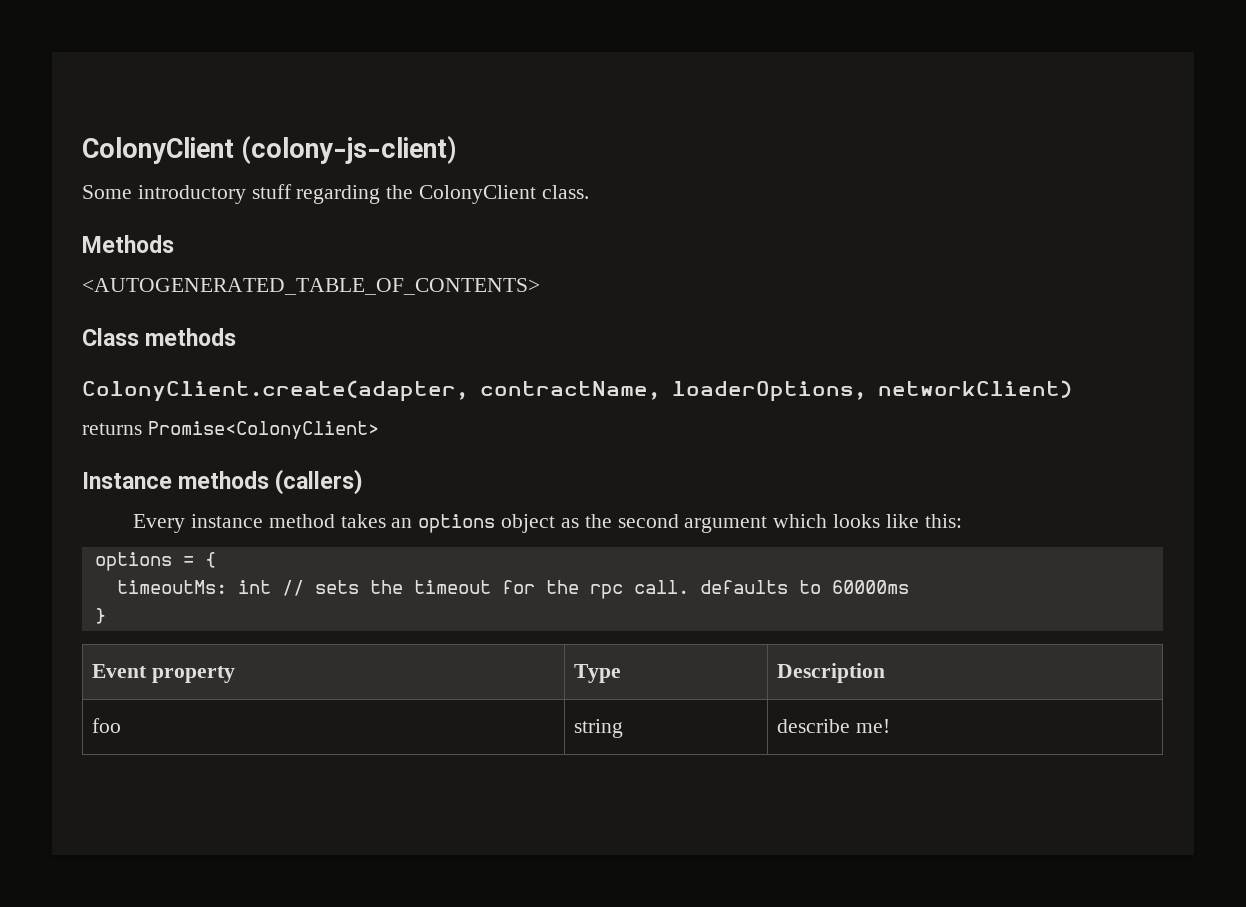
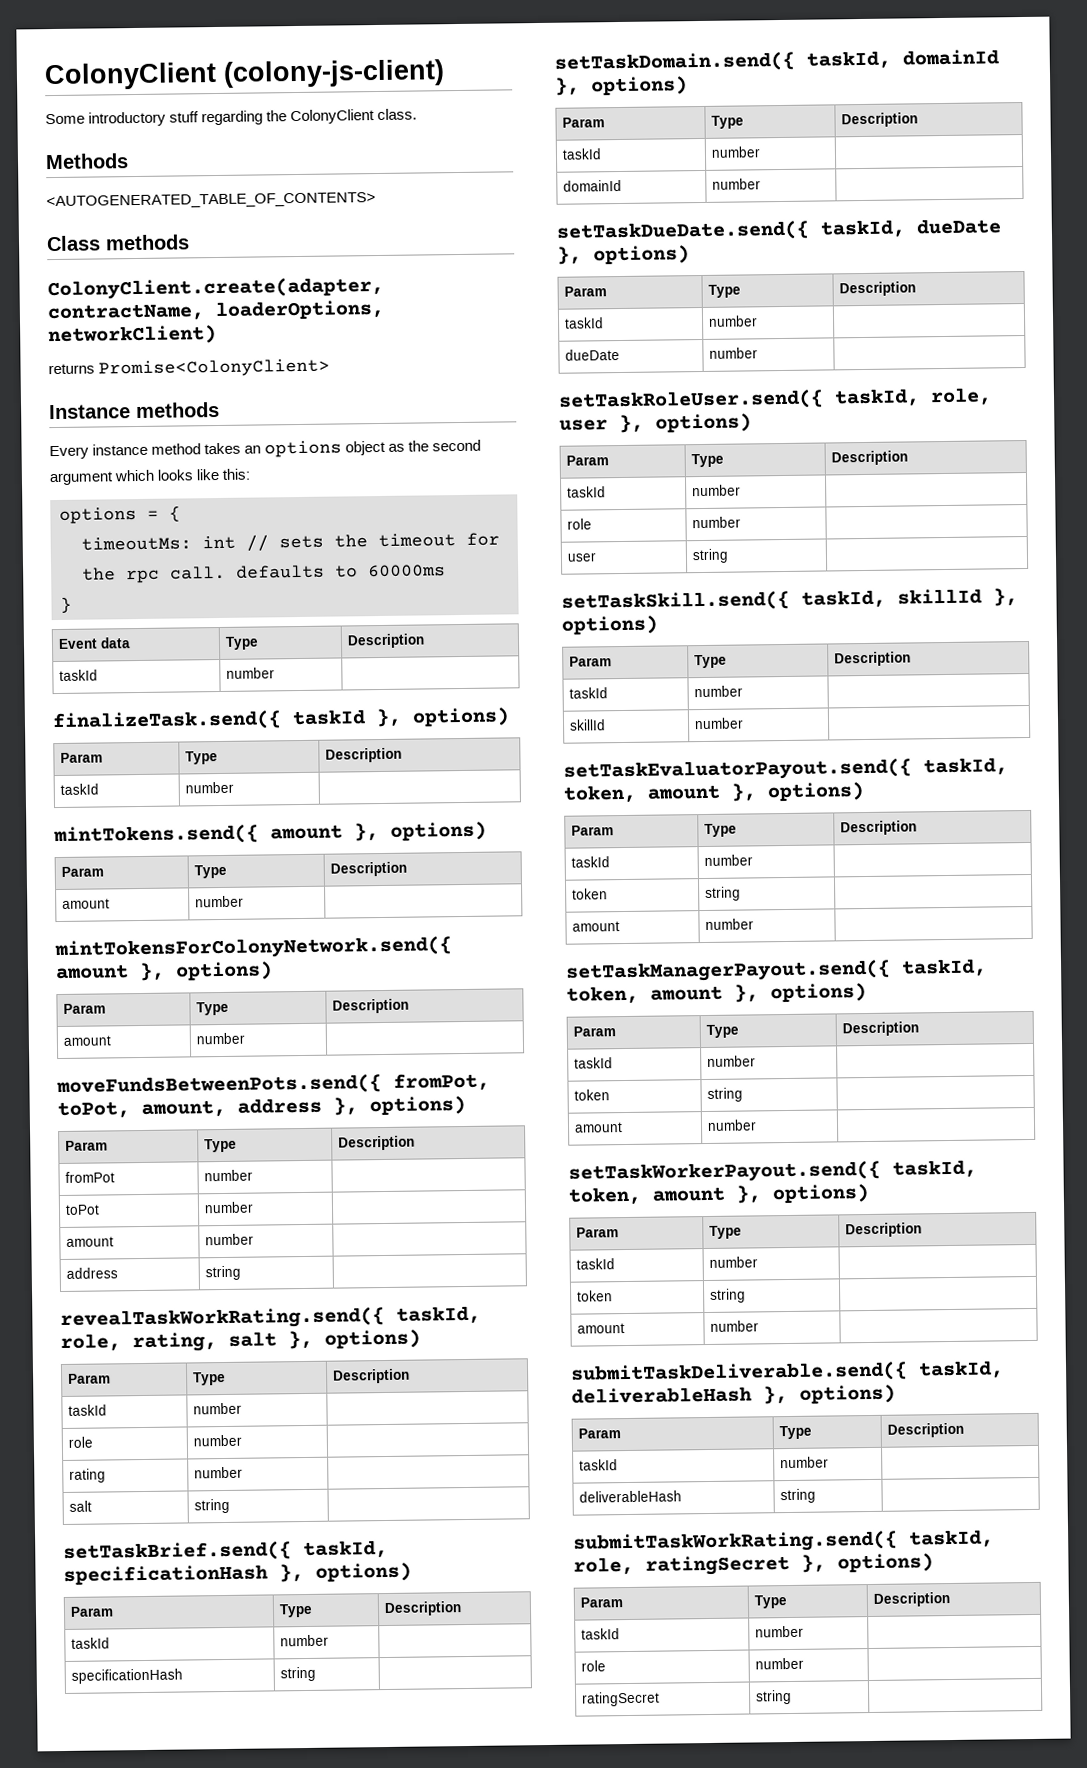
[275,469,364,495] (callers) -> (220, 410) none
[151,666,235,683] [573,664,621,683] [776,663,885,683] [91,718,121,733] [573,719,623,738] [776,719,890,733] property | Type | Description // foo | string | describe me! -> [100,637,132,649] [225,636,260,650] [347,633,426,649] [59,669,99,681] [226,667,276,679] [52,707,510,732] [60,752,104,763] [185,751,219,765] [325,747,403,763] [60,783,100,795] [185,781,235,794] [53,821,487,846] [61,866,105,877] [194,864,228,879] [330,861,408,877] [62,898,111,909] [195,895,245,908] [54,936,452,961] [55,961,273,982] [63,1003,107,1014] [196,1001,230,1016] [332,998,410,1014] [63,1035,112,1046] [196,1032,246,1045] [56,1072,490,1097] [57,1095,466,1119] [65,1140,109,1151] [204,1138,238,1153] [338,1135,416,1151] [65,1171,116,1183] [204,1169,254,1182] [65,1204,101,1215] [204,1201,255,1214] [66,1236,115,1247] [205,1233,255,1246] [66,1267,119,1279] [205,1265,242,1281] [60,1305,481,1331] [60,1329,421,1353] [68,1373,112,1384] [193,1371,227,1386] [333,1368,411,1384] [68,1404,108,1416] [193,1402,243,1415] [68,1436,94,1448] [193,1434,243,1447] [69,1468,107,1483] [194,1466,244,1479] [69,1500,93,1512] [194,1498,231,1514] [63,1539,388,1563] [63,1562,412,1585] [70,1606,115,1617] [279,1603,314,1618] [384,1601,463,1617] [71,1637,111,1649] [280,1634,330,1647] [71,1668,184,1684] [280,1666,317,1682] [554,49,999,73] [555,76,688,96] [562,117,606,128] [711,115,745,129] [841,112,919,128] [562,148,603,160] [711,146,762,158] [563,179,623,192] [712,178,762,190] [556,218,1001,242] [557,245,690,265] [564,286,608,297] [708,284,742,298] [839,281,917,297] [564,317,605,329] [708,315,759,327] [565,349,621,361] [709,347,759,359] [558,387,992,411] [559,413,752,434] [566,455,610,466] [691,453,725,468] [831,450,909,466] [567,486,607,498] [692,484,742,497] [567,518,593,530] [692,516,742,529] [567,552,598,562] [692,548,730,564] [561,588,1018,612] [561,615,658,635] [569,656,613,667] [694,654,728,669] [834,651,912,667] [569,687,609,699] [694,685,744,698] [569,719,607,731] [694,717,745,730] [563,757,1008,782] [563,782,864,803] [571,825,615,836] [704,823,738,838] [840,820,918,836] [571,856,611,868] [704,854,754,866] [572,888,609,900] [705,886,742,901] [572,921,621,932] [705,918,755,930] [565,958,987,983] [566,983,867,1004] [573,1026,617,1037] [706,1024,740,1038] [842,1021,920,1037] [574,1057,614,1069] [707,1055,757,1067] [574,1089,611,1101] [707,1087,744,1102] [574,1122,624,1133] [707,1119,758,1131] [568,1159,977,1184] [568,1183,869,1205] [576,1227,620,1238] [709,1225,743,1239] [845,1222,923,1238] [576,1258,616,1270] [709,1256,759,1268] [577,1290,614,1302] [710,1288,747,1303] [577,1323,626,1334] [710,1320,760,1332] [570,1360,1004,1384] [571,1384,896,1405] [578,1428,622,1439] [779,1425,813,1440] [887,1422,965,1438] [579,1459,619,1471] [780,1456,830,1469] [579,1490,683,1503] [780,1488,817,1504] [573,1529,994,1554] [573,1553,934,1576] [580,1597,624,1608] [754,1595,788,1609] [873,1592,951,1607] [581,1628,621,1640] [755,1625,805,1638] [581,1660,607,1672] [755,1657,805,1670] [582,1691,661,1707] [756,1689,793,1705] data | Type | Description // taskId | number | // finalizeTask.send({ taskId }, options) // Param | Type | Description // taskId | number | // mintTokens.send({ amount }, options) // Param | Type | Description // amount | number | // mintTokensForColonyNetwork.send({ amount }, options) // Param | Type | Description // amount | number | // moveFundsBetweenPots.send({ fromPot, toPot, amount, address }, options) // Param | Type | Description // fromPot | number | // toPot | number | // amount | number | // address | string | // revealTaskWorkRating.send({ taskId, role, rating, salt }, options) // Param | Type | Description // taskId | number | // role | number | // rating | number | // salt | string | // setTaskBrief.send({ taskId, specificationHash }, options) // Param | Type | Description // taskId | number | // specificationHash | string | // setTaskDomain.send({ taskId, domainId }, options) // Param | Type | Description // taskId | number | // domainId | number | // setTaskDueDate.send({ taskId, dueDate }, options) // Param | Type | Description // taskId | number | // dueDate | number | // setTaskRoleUser.send({ taskId, role, user }, options) // Param | Type | Description // taskId | number | // role | number | // user | string | // setTaskSkill.send({ taskId, skillId }, options) // Param | Type | Description // taskId | number | // skillId | number | // setTaskEvaluatorPayout.send({ taskId, token, amount }, options) // Param | Type | Description // taskId | number | // token | string | // amount | number | // setTaskManagerPayout.send({ taskId, token, amount }, options) // Param | Type | Description // taskId | number | // token | string | // amount | number | // setTaskWorkerPayout.send({ taskId, token, amount }, options) // Param | Type | Description // taskId | number | // token | string | // amount | number | // submitTaskDeliverable.send({ taskId, deliverableHash }, options) // Param | Type | Description // taskId | number | // deliverableHash | string | // submitTaskWorkRating.send({ taskId, role, ratingSecret }, options) // Param | Type | Description // taskId | number | // role | number | // ratingSecret | string |

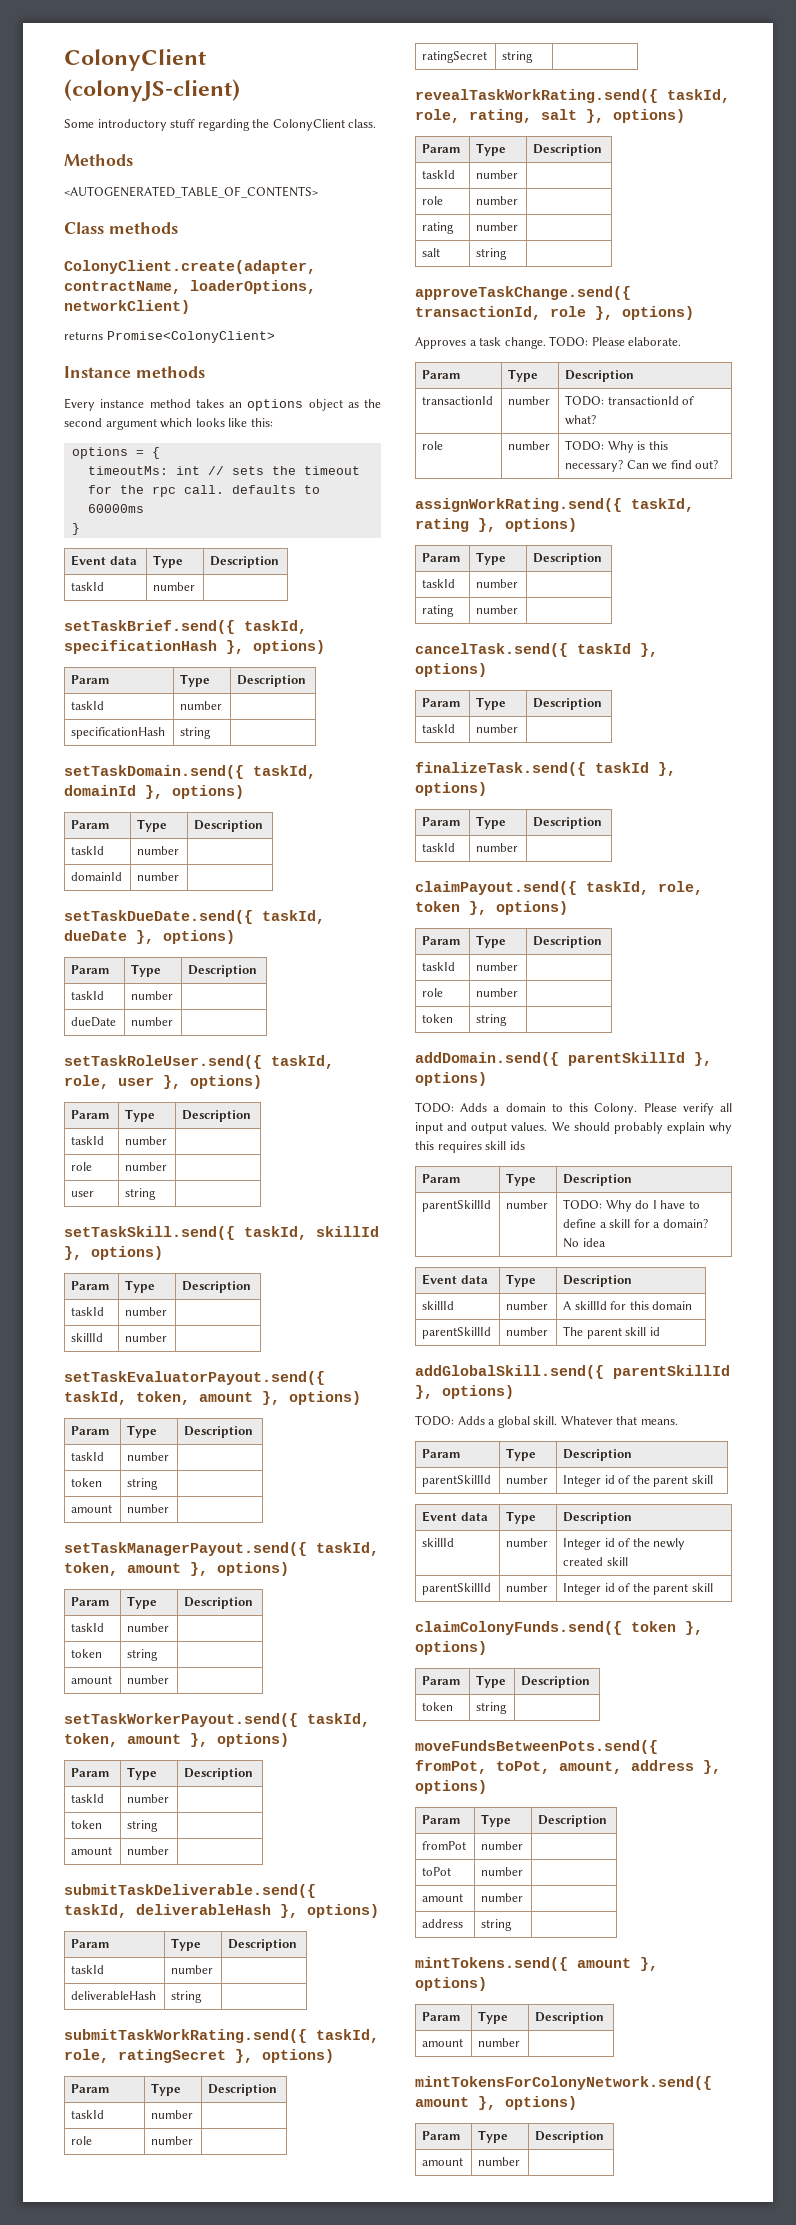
[44,59,445,91] ColonyClient (colony-js-client) -> [64,49,206,71] [64,79,240,102] ColonyClient (colonyJS-client)
[52,707,510,732] [60,752,104,763] [185,751,219,765] [325,747,403,763] [60,783,100,795] [185,781,235,794] [53,821,487,846] [61,866,105,877] [194,864,228,879] [330,861,408,877] [62,898,111,909] [195,895,245,908] [54,936,452,961] [55,961,273,982] [63,1003,107,1014] [196,1001,230,1016] [332,998,410,1014] [63,1035,112,1046] [196,1032,246,1045] [56,1072,490,1097] [57,1095,466,1119] [65,1140,109,1151] [204,1138,238,1153] [338,1135,416,1151] [65,1171,116,1183] [204,1169,254,1182] [65,1204,101,1215] [204,1201,255,1214] [66,1236,115,1247] [205,1233,255,1246] [66,1267,119,1279] [205,1265,242,1281] [60,1305,481,1331] [60,1329,421,1353] [68,1373,112,1384] [193,1371,227,1386] [333,1368,411,1384] [68,1404,108,1416] [193,1402,243,1415] [68,1436,94,1448] [193,1434,243,1447] [69,1468,107,1483] [194,1466,244,1479] [69,1500,93,1512] [194,1498,231,1514] // finalizeTask.send({ taskId }, options) // Param | Type | Description // taskId | number | // mintTokens.send({ amount }, options) // Param | Type | Description // amount | number | // mintTokensForColonyNetwork.send({ amount }, options) // Param | Type | Description // amount | number | // moveFundsBetweenPots.send({ fromPot, toPot, amount, address }, options) // Param | Type | Description // fromPot | number | // toPot | number | // amount | number | // address | string | // revealTaskWorkRating.send({ taskId, role, rating, salt }, options) // Param | Type | Description // taskId | number | // role | number | // rating | number | // salt | string | -> (196, 586) none
(793, 1697) none -> [415,89,730,103] [415,109,685,123] [422,144,462,153] [476,143,507,156] [533,144,603,156] [422,170,456,179] [476,170,519,179] [422,196,444,205] [476,196,519,205] [422,222,455,234] [476,222,519,231] [422,248,441,257] [476,248,508,260] [415,286,631,300] [415,306,694,320] [415,336,682,349] [422,370,462,379] [508,369,539,382] [565,370,635,382] [422,396,494,405] [508,396,551,405] [565,395,695,406] [565,415,597,425] [422,441,444,450] [508,441,551,450] [565,440,668,453] [565,460,719,472] [415,498,694,512] [415,518,577,532] [422,553,462,562] [476,552,507,565] [533,553,603,565] [422,579,456,588] [476,579,519,588] [422,605,455,617] [476,605,519,614] [415,643,658,657] [415,663,487,677] [422,698,462,707] [476,697,507,710] [533,698,603,710] [422,724,456,733] [476,724,519,733] [415,762,676,776] [415,782,487,796] [422,817,462,826] [476,816,507,829] [533,817,603,829] [422,843,456,852] [476,843,519,852] [415,881,703,895] [415,901,568,915] [422,936,462,945] [476,935,507,948] [533,936,603,948] [422,962,456,971] [476,962,519,971] [422,988,444,997] [476,988,519,997] [422,1014,454,1023] [476,1014,508,1026] [415,1052,712,1066] [415,1072,487,1086] [415,1102,732,1115] [415,1122,732,1134] [415,1141,525,1153] [422,1174,462,1183] [506,1173,537,1186] [563,1174,633,1186] [422,1200,492,1212] [506,1200,549,1209] [563,1199,700,1212] [563,1219,708,1228] [563,1238,606,1248] [422,1274,488,1285] [506,1274,537,1287] [563,1275,633,1287] [422,1301,455,1310] [506,1301,549,1310] [563,1301,693,1310] [422,1327,492,1339] [506,1327,549,1336] [563,1326,660,1339] [415,1365,730,1379] [415,1385,514,1399] [415,1415,678,1428] [422,1449,462,1458] [506,1448,537,1461] [563,1449,633,1461] [422,1475,492,1487] [506,1475,549,1484] [563,1475,713,1487] [422,1511,488,1522] [506,1511,537,1524] [563,1512,633,1524] [422,1538,455,1547] [506,1538,549,1547] [563,1538,686,1550] [563,1557,628,1566] [422,1583,492,1595] [506,1583,549,1592] [563,1583,713,1595] [415,1621,703,1635] [415,1641,487,1655] [422,1676,462,1685] [476,1675,507,1688] [521,1676,591,1688] [422,1702,454,1711] [476,1702,508,1714] [415,1740,658,1754] [415,1760,721,1774] [415,1780,487,1794] [422,1815,462,1824] [481,1814,512,1827] [538,1815,608,1827] [422,1841,467,1850] [481,1841,524,1850] [422,1867,452,1876] [481,1867,524,1876] [422,1893,464,1902] [481,1893,524,1902] [422,1919,464,1928] [481,1919,513,1931] [415,1957,658,1971] [415,1977,487,1991] [422,2012,462,2021] [478,2011,509,2024] [535,2012,605,2024] [422,2038,464,2047] [478,2038,521,2047] [415,2076,712,2090] [415,2096,577,2110] [422,2131,462,2140] [478,2130,509,2143] [535,2131,605,2143] [422,2157,464,2166] [478,2157,521,2166] // revealTaskWorkRating.send({ taskId, role, rating, salt }, options) // Param | Type | Description // taskId | number | // role | number | // rating | number | // salt | string | // approveTaskChange.send({ transactionId, role }, options) // Approves a task change. TODO: Please elaborate. // Param | Type | Description // transactionId | number | TODO: transactionId of what? // role | number | TODO: Why is this necessary? Can we find out? // assignWorkRating.send({ taskId, rating }, options) // Param | Type | Description // taskId | number | // rating | number | // cancelTask.send({ taskId }, options) // Param | Type | Description // taskId | number | // finalizeTask.send({ taskId }, options) // Param | Type | Description // taskId | number | // claimPayout.send({ taskId, role, token }, options) // Param | Type | Description // taskId | number | // role | number | // token | string | // addDomain.send({ parentSkillId }, options) // TODO: Adds a domain to this Colony. Please verify all input and output values. We should probably explain why this requires skill ids // Param | Type | Description // parentSkillId | number | TODO: Why do I have to define a skill for a domain? No idea // Event data | Type | Description // skillId | number | A skillId for this domain // parentSkillId | number | The parent skill id // addGlobalSkill.send({ parentSkillId }, options) // TODO: Adds a global skill. Whatever that means. // Param | Type | Description // parentSkillId | number | Integer id of the parent skill // Event data | Type | Description // skillId | number | Integer id of the newly created skill // parentSkillId | number | Integer id of the parent skill // claimColonyFunds.send({ token }, options) // Param | Type | Description // token | string | // moveFundsBetweenPots.send({ fromPot, toPot, amount, address }, options) // Param | Type | Description // fromPot | number | // toPot | number | // amount | number | // address | string | // mintTokens.send({ amount }, options) // Param | Type | Description // amount | number | // mintTokensForColonyNetwork.send({ amount }, options) // Param | Type | Description // amount | number |

